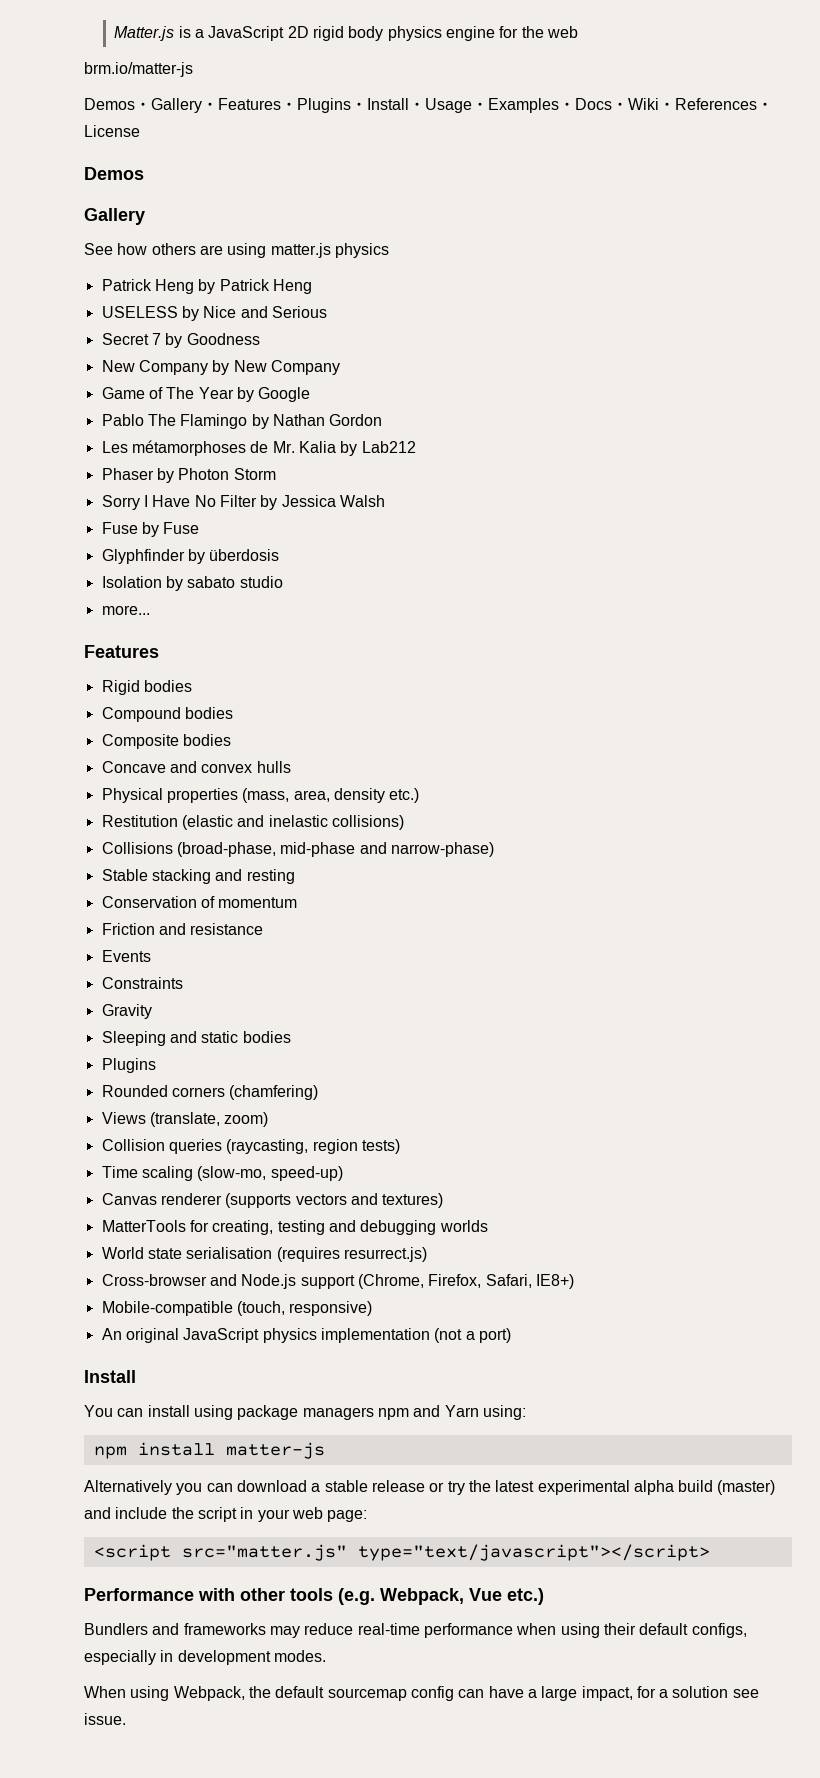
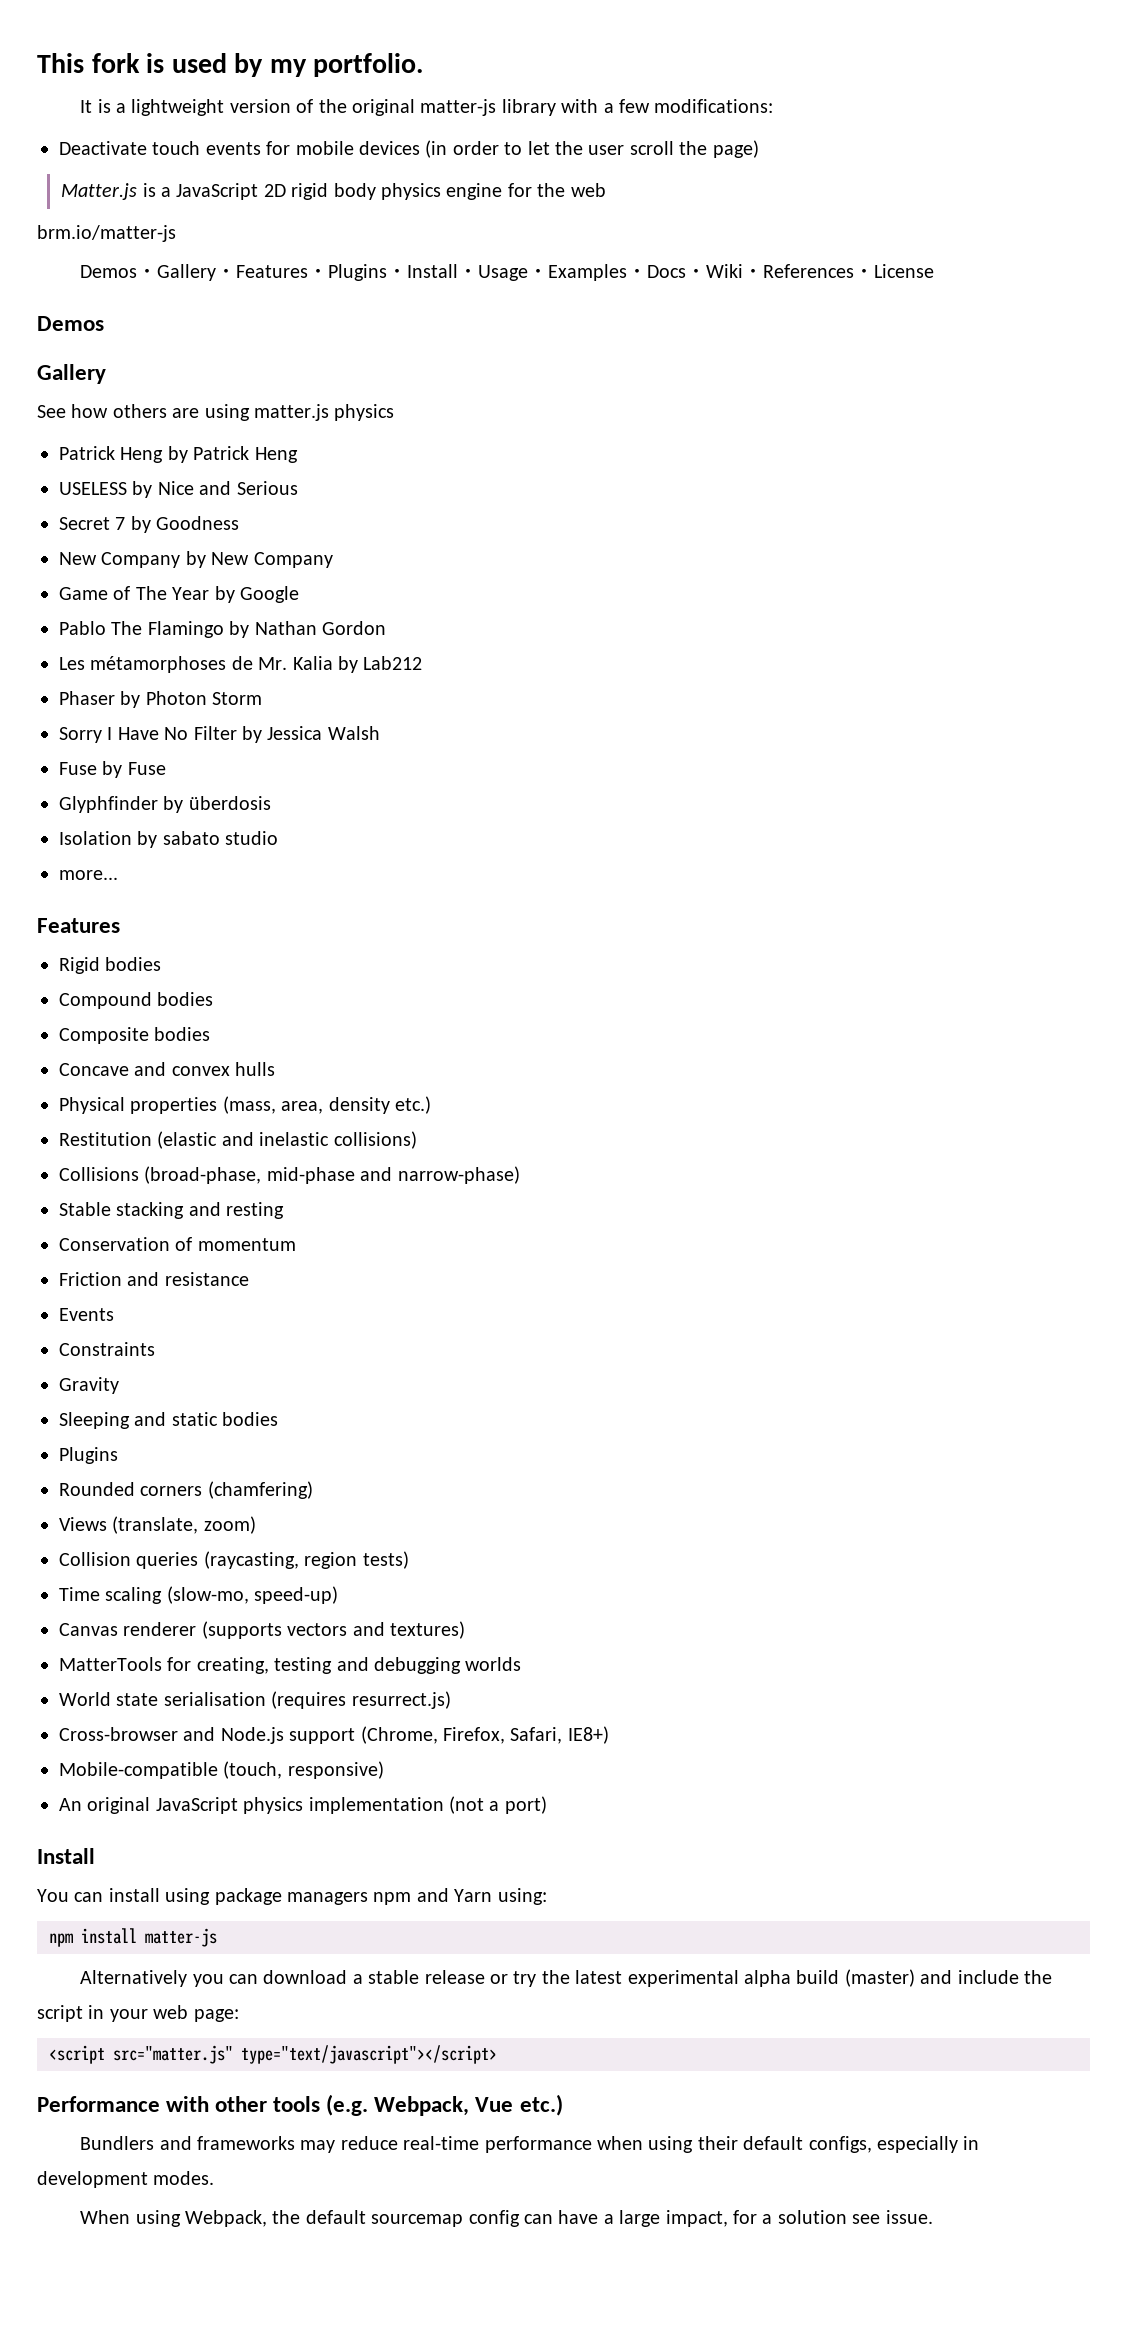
(114, 33) none -> [37,53,424,77] [80,99,774,116] [59,140,759,158] This fork is used by my portfolio. // It is a lightweight version of the original matter-js library with a few modifications: // Deactivate touch events for mobile devices (in order to let the user scroll the page) //

